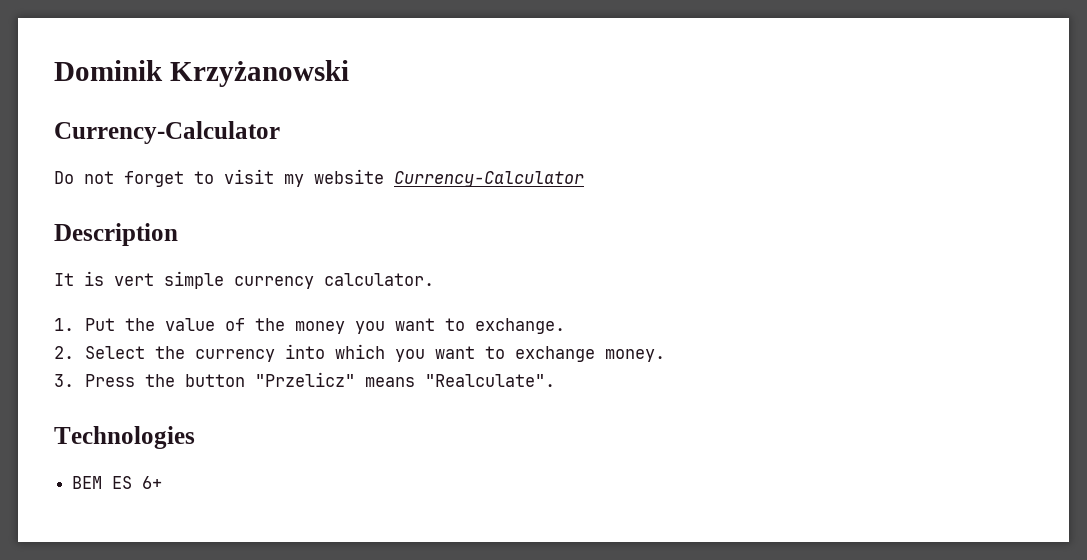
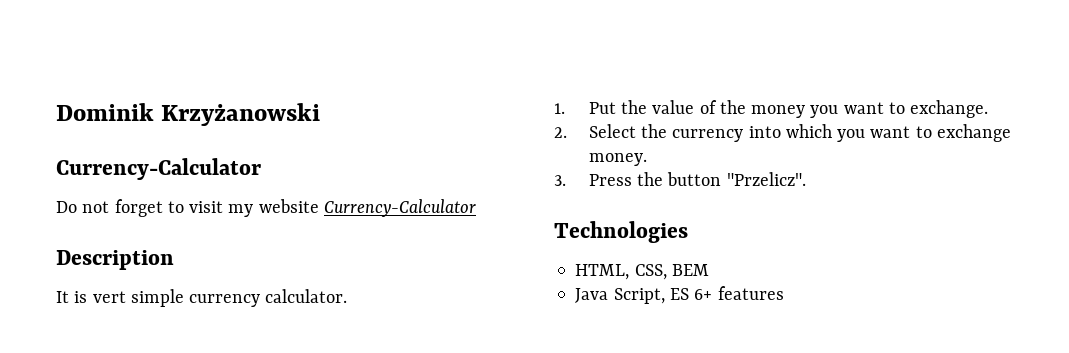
[254,372,555,387] "Przelicz" means "Realculate". -> [726,172,806,186] "Przelicz".
(195, 437) none -> [575,264,667,280] HTML, CSS,
(103, 482) none -> [575,288,665,304] // Java Script,
(163, 482) none -> [717,286,784,300] features

